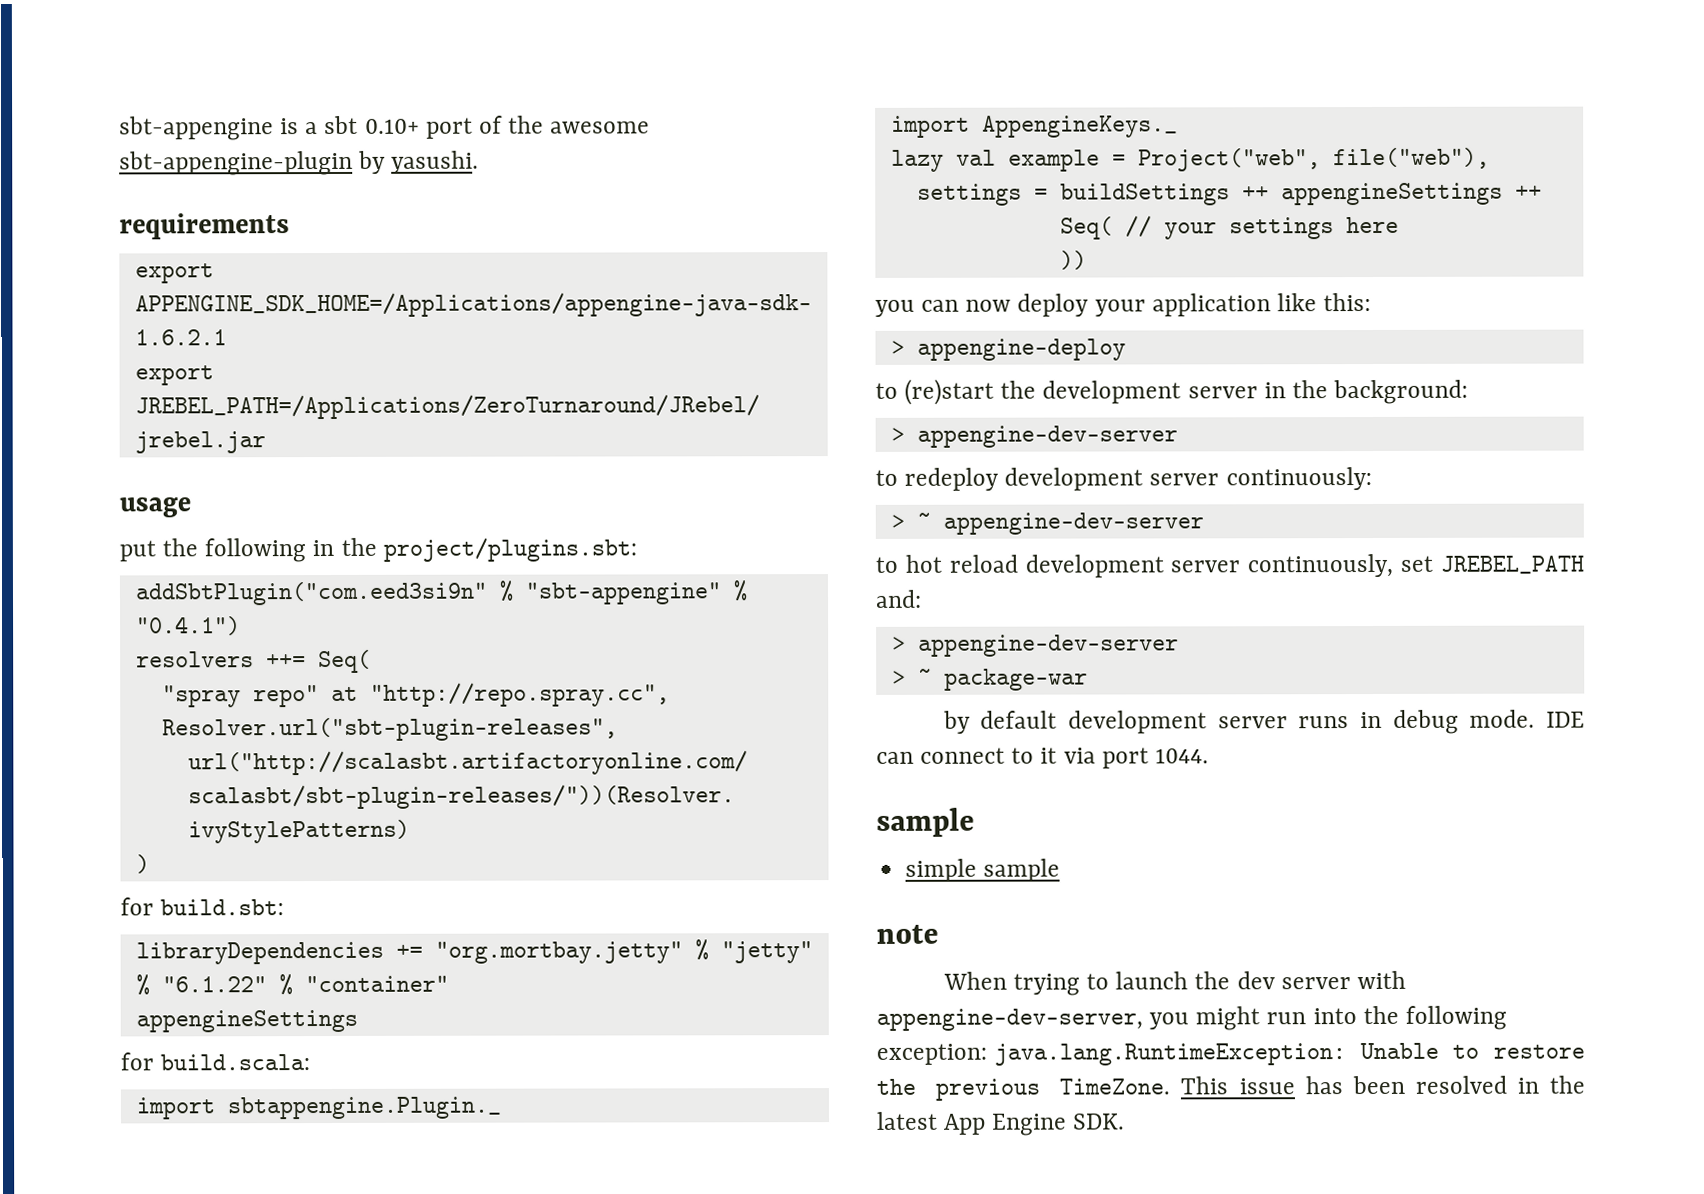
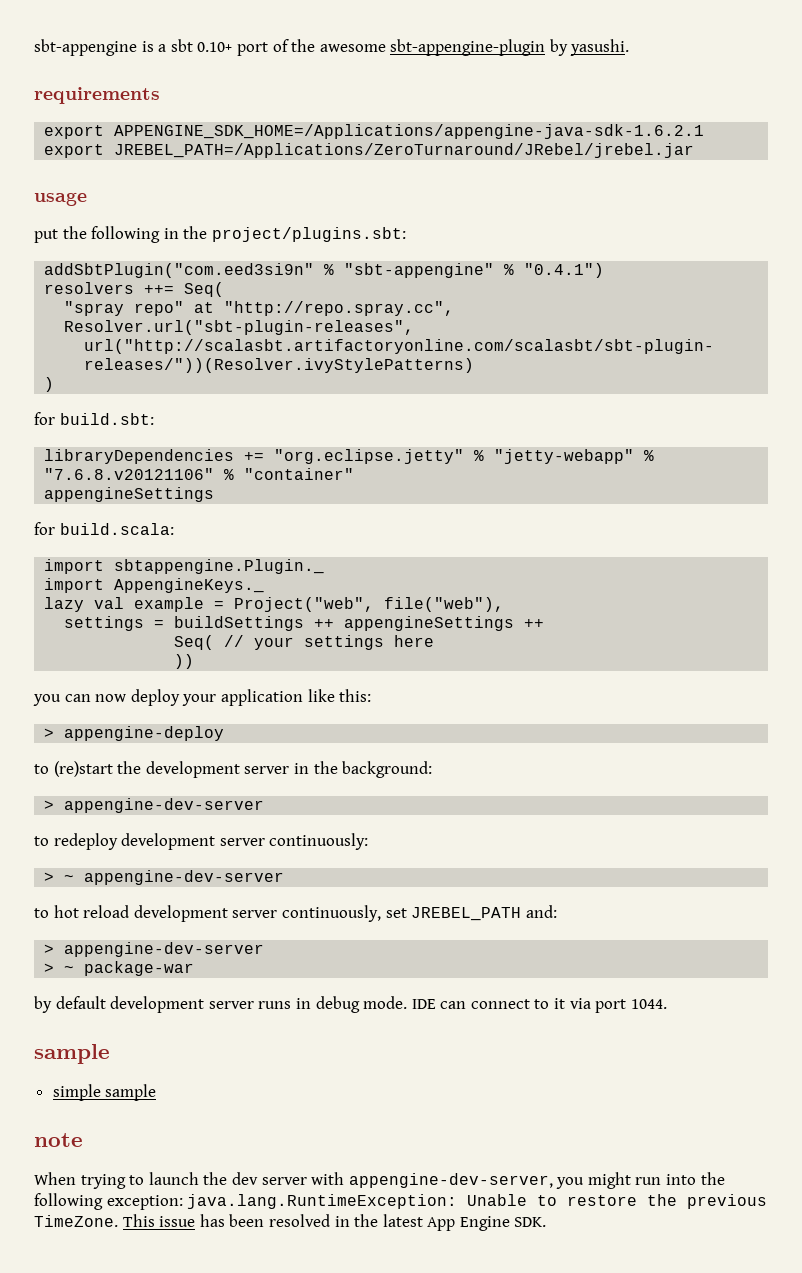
[434,939,813,964] [135,974,267,996] "org.mortbay.jetty" % "jetty" % "6.1.22" -> [274,449,655,464] [44,468,215,480] "org.eclipse.jetty" % "jetty-webapp" % "7.6.8.v20121106"

